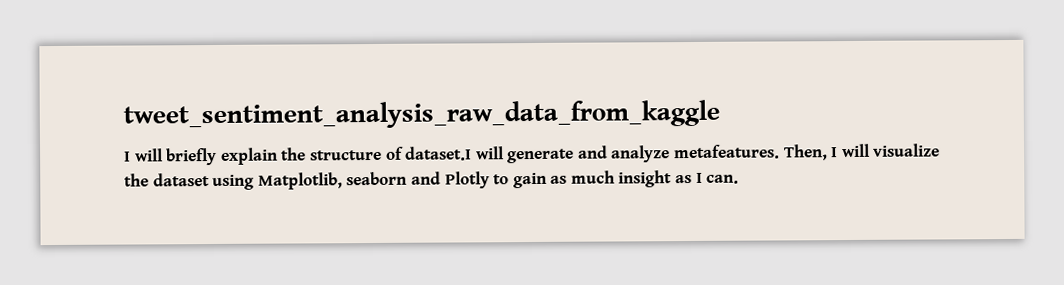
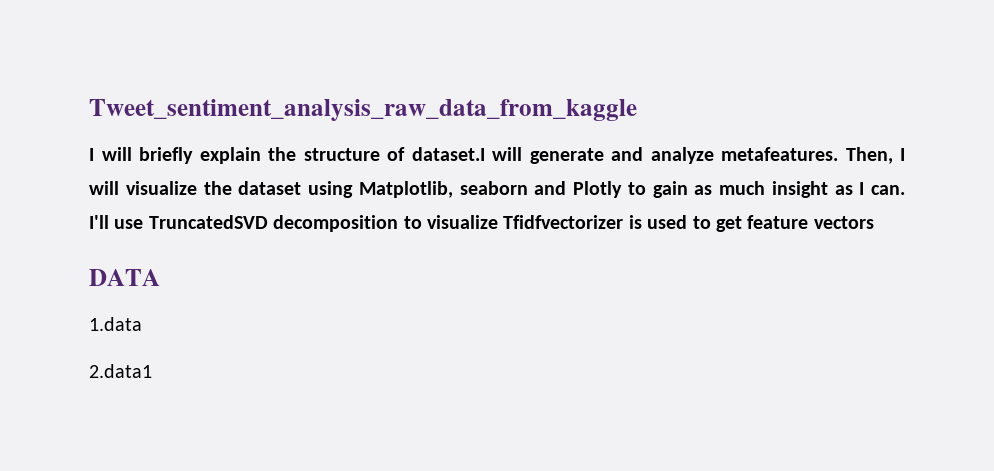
[123,99,720,130] tweet_sentiment_analysis_raw_data_from_kaggle -> [89,99,637,121] Tweet_sentiment_analysis_raw_data_from_kaggle
(740, 179) none -> [89,215,874,232] [89,269,160,286] [89,317,142,331] [89,364,152,378] I'll use TruncatedSVD decomposition to visualize Tfidfvectorizer is used to get feature vectors // DATA // 1.data // 2.data1

